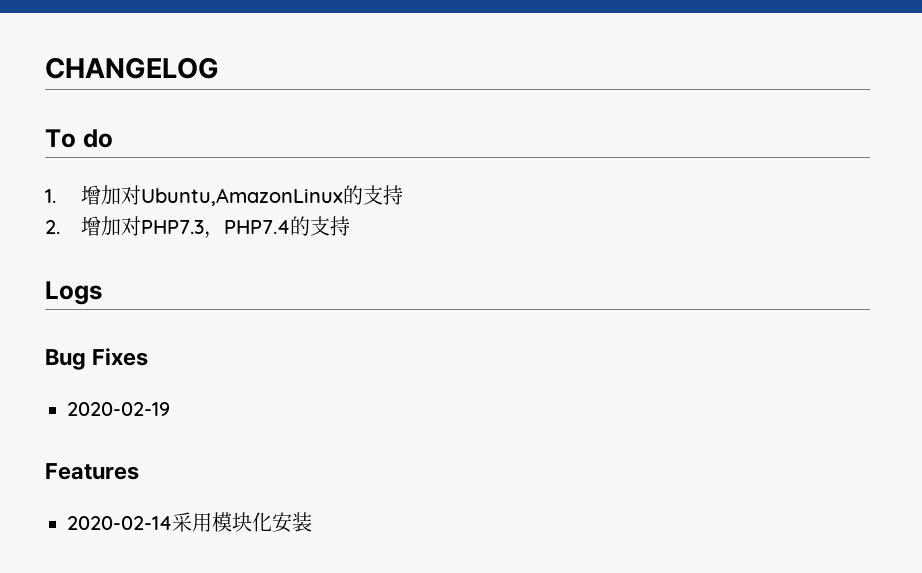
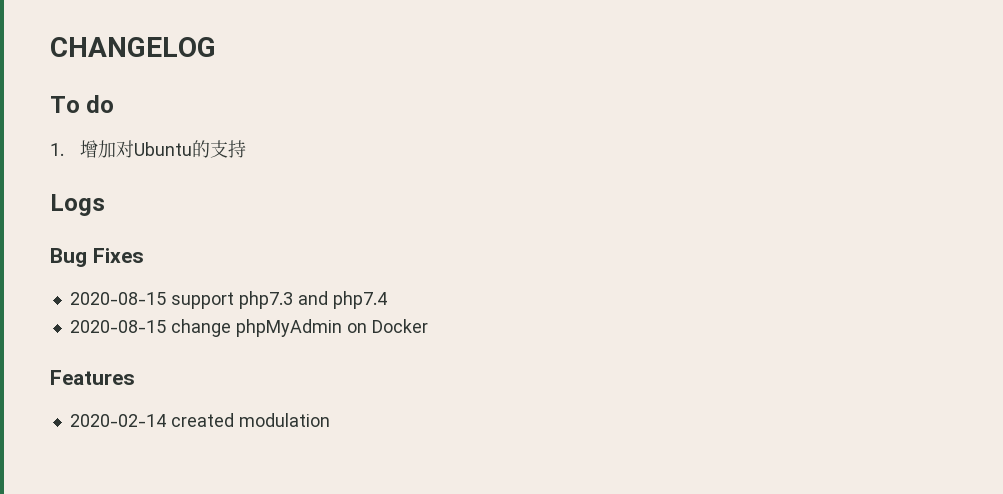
[140,185,403,206] [45,216,290,239] Ubuntu,AmazonLinux的支持 // 2.增加对PHP7.3，PHP7.4 -> [134,142,193,156] Ubuntu
[67,402,170,416] 2020-02-19 -> [69,291,387,309] [69,319,428,337] 2020-08-15 support php7.3 and php7.4 // 2020-08-15 change phpMyAdmin on Docker
[172,512,312,533] 采用模块化安装 -> [170,413,330,427] created modulation

